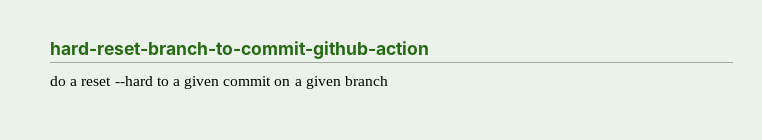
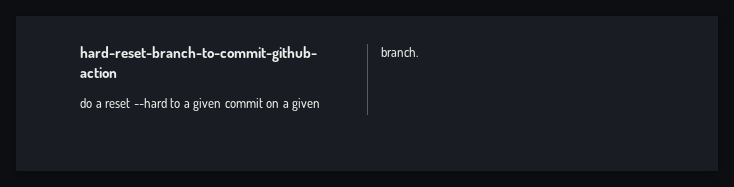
[345,76,389,86] branch -> [381,47,418,57] branch.

